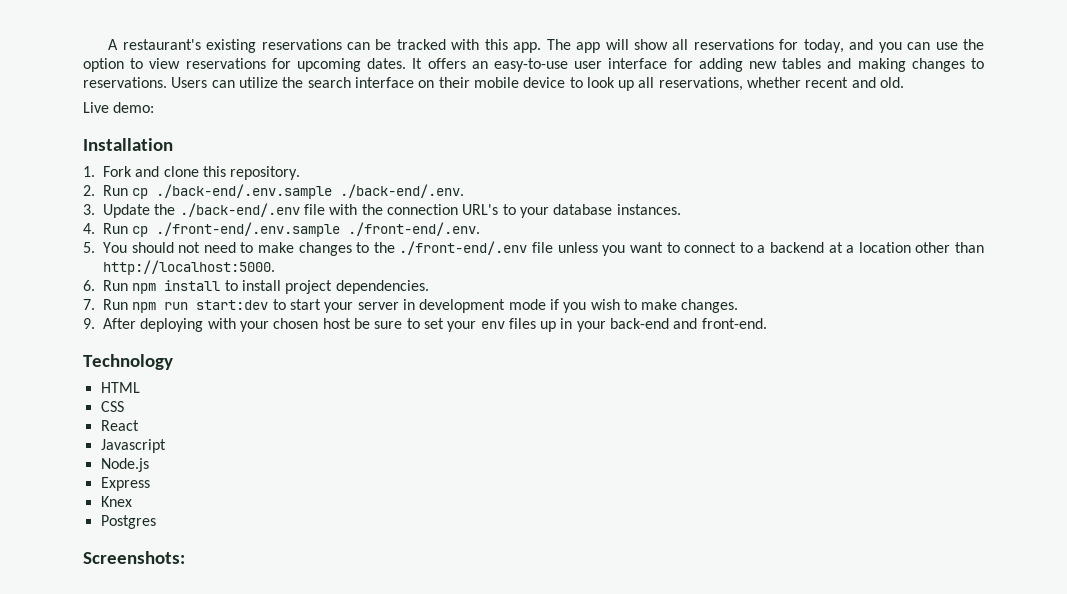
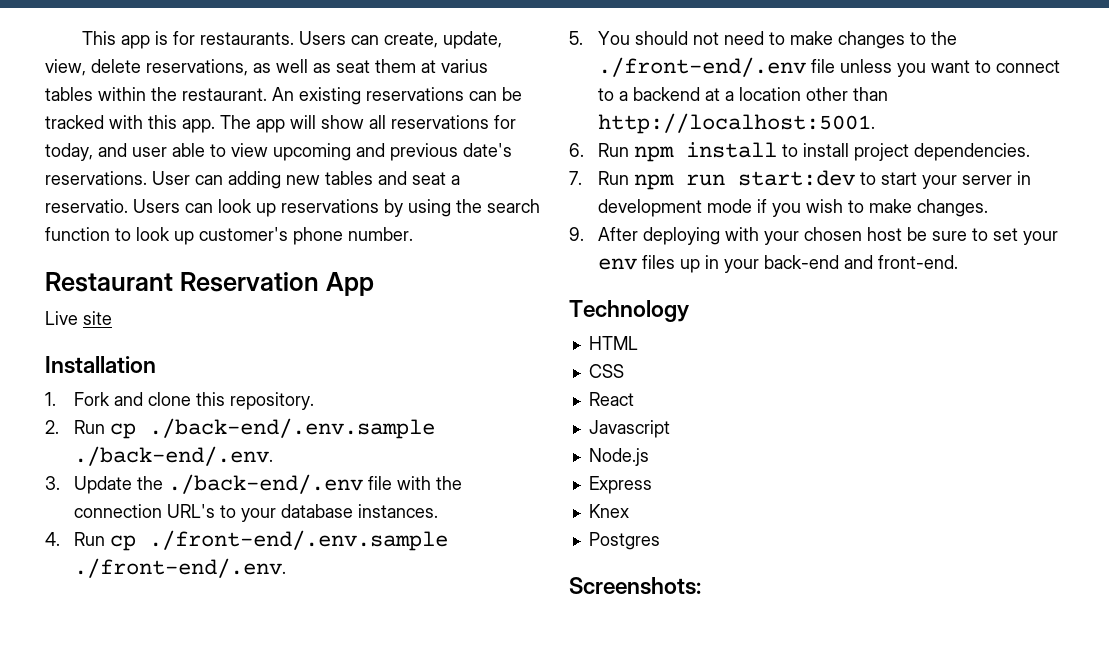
[108,39,201,50] A restaurant's -> [81,31,502,49] [45,59,488,76] [45,87,294,101] This app is for restaurants. Users can create, update, view, delete reservations, as well as seat them at varius tables within the restaurant. An
[878,39,985,53] [83,58,985,72] [83,77,905,91] you can use the option to view reservations for upcoming dates. It offers an easy-to-use user interface for adding new tables and making changes to reservations. Users can utilize the search interface on their mobile device to look up all reservations, whether recent and old. -> [132,143,512,161] [45,171,460,189] [45,199,540,217] [45,227,413,245] [45,272,374,296] user able to view upcoming and previous date's reservations. User can adding new tables and seat a reservatio. Users can look up reservations by using the search function to look up customer's phone number. // Restaurant Reservation App
[113,102,155,113] demo: -> [83,311,112,325] site
[103,260,275,275] http://localhost:5000. -> [597,113,875,134] http://localhost:5001.

